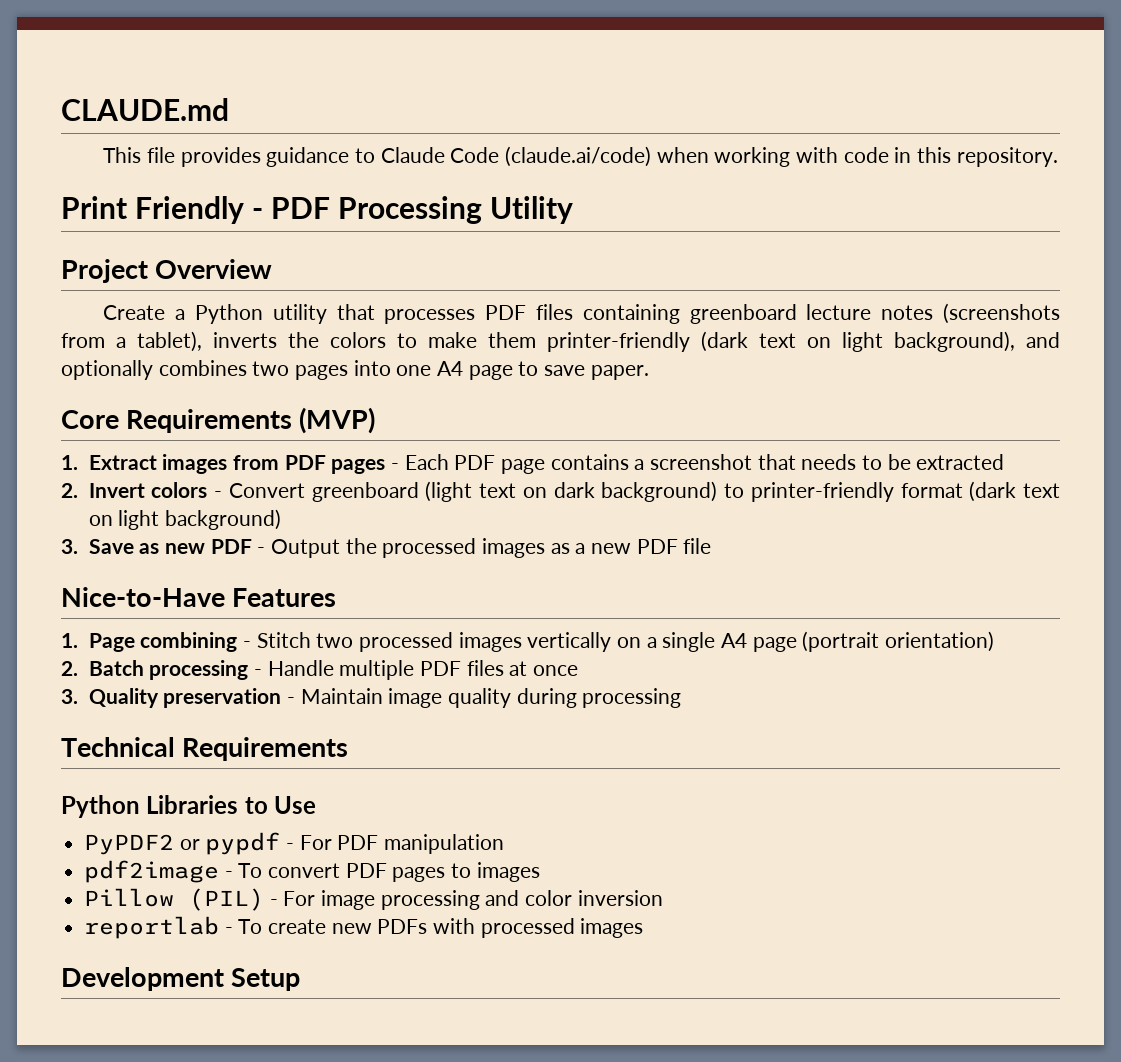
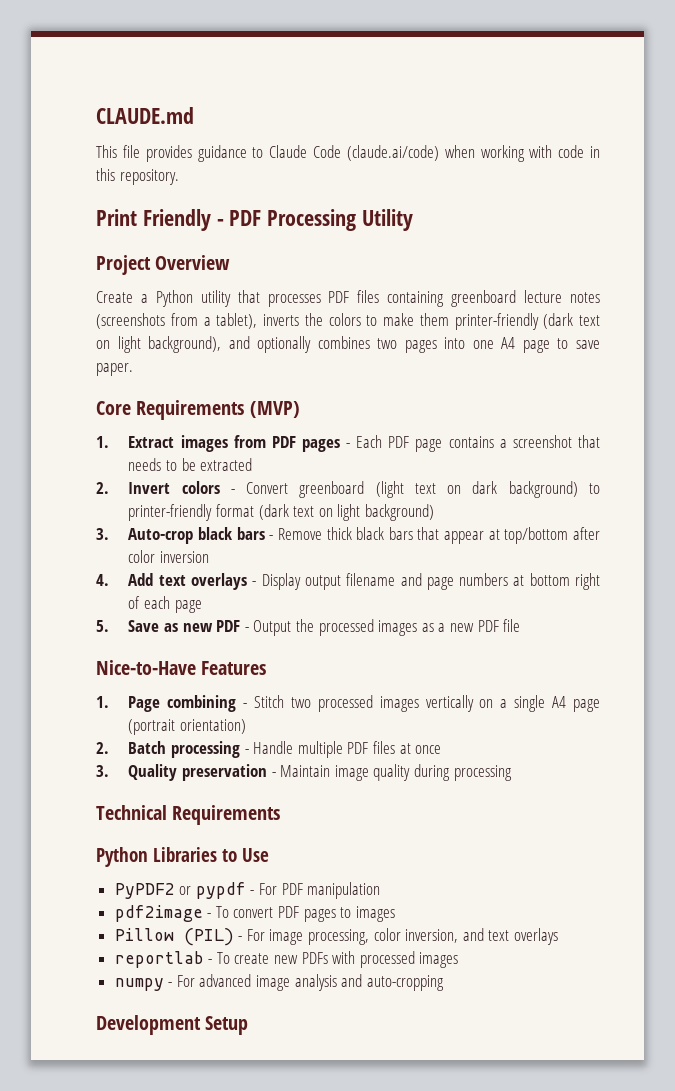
(78, 546) none -> [128,527,600,544] [128,550,210,563] [96,573,600,590] [128,596,202,613] [96,620,109,632] Auto-crop black bars - Remove thick black bars that appear at top/bottom after color inversion // 4. Add text overlays - Display output filename and page numbers at bottom right of each page // 5.
[380,890,663,910] processing and color inversion -> [308,928,559,945] processing, color inversion, and text overlays
(644, 928) none -> [114,974,444,991] // numpy - For advanced image analysis and auto-cropping

